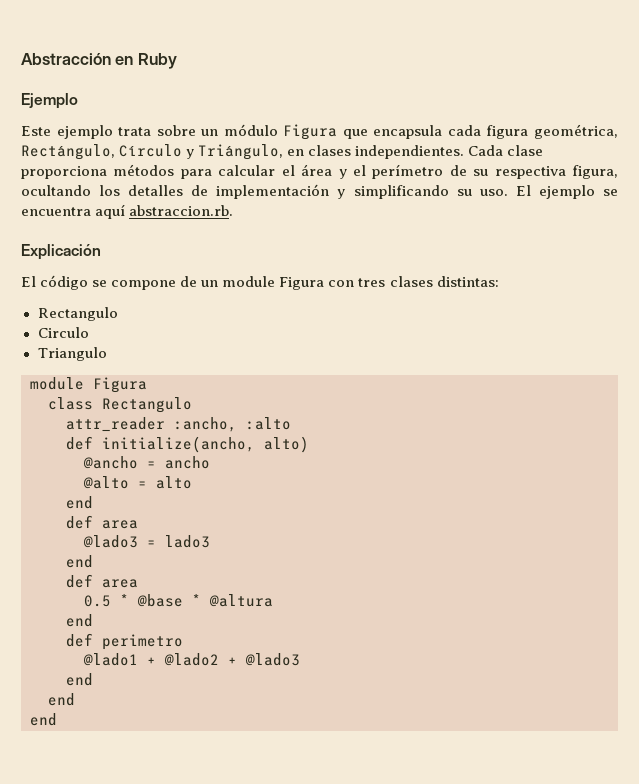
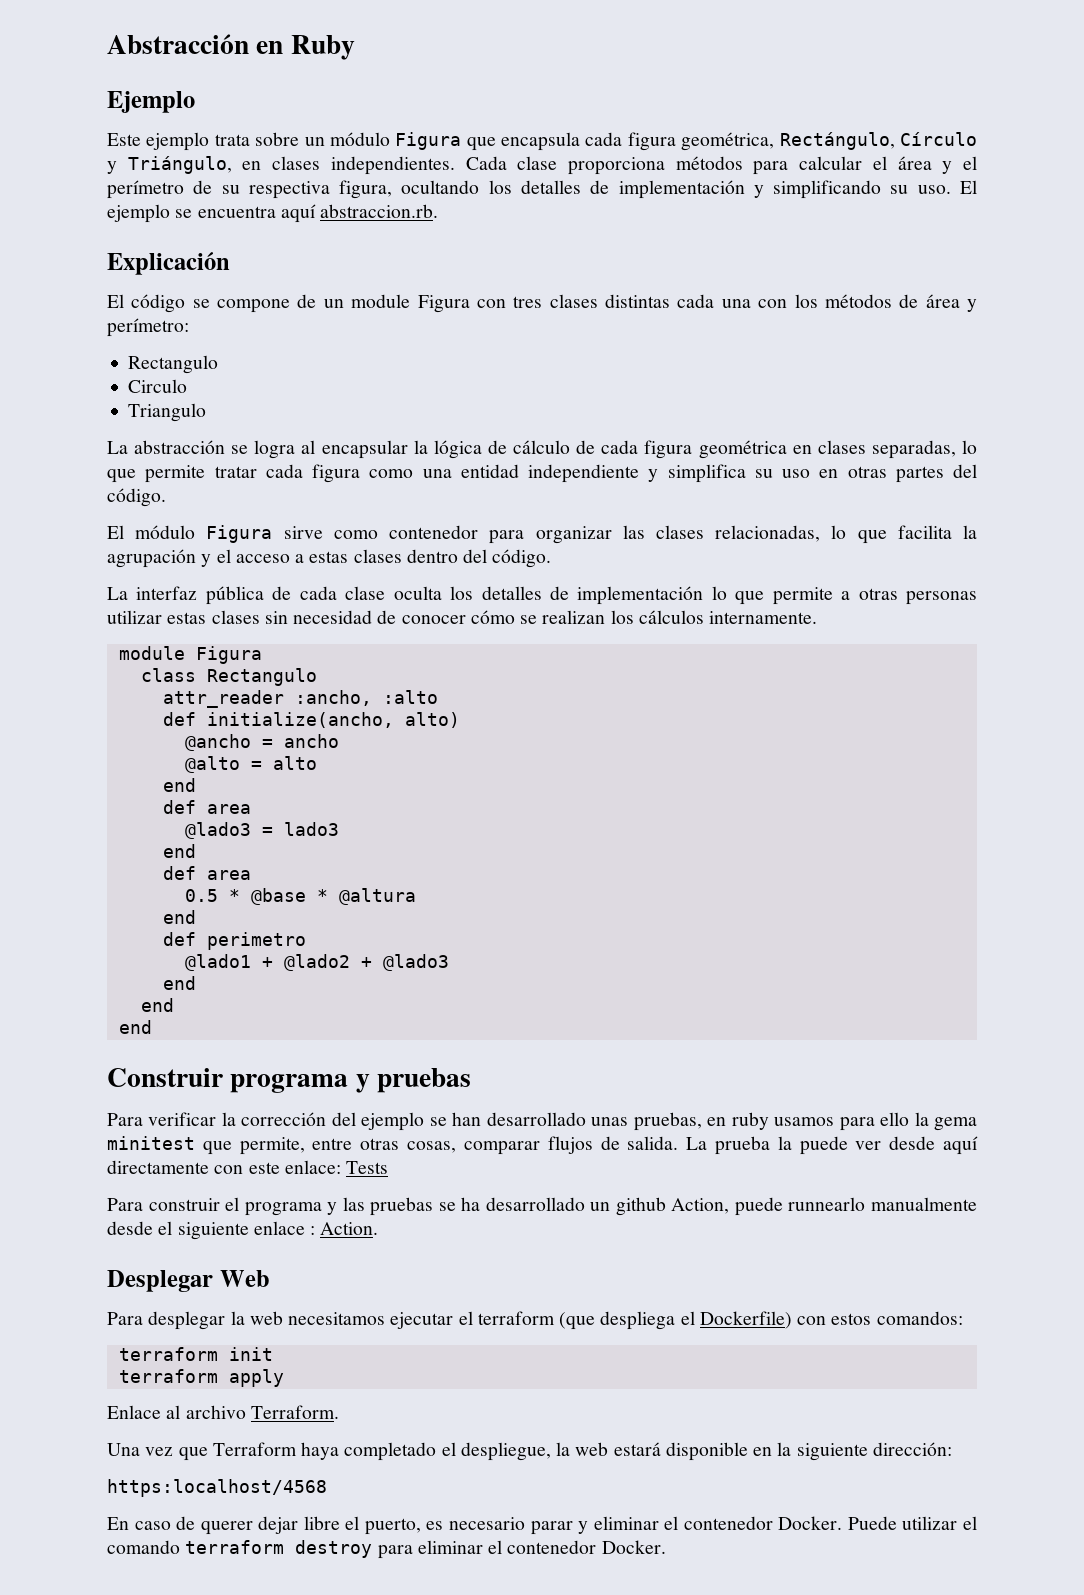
[436,276,499,287] [37,307,118,321] [37,327,89,338] [37,347,107,361] distintas: // Rectangulo // Circulo // Triangulo -> [605,294,977,312] [107,318,189,337] [128,355,219,374] [128,379,188,393] [128,403,207,422] [107,440,978,459] [107,464,977,483] [107,488,166,507] [107,525,977,544] [107,549,552,568] [107,586,977,605] [107,610,818,624] distintas cada una con los métodos de área y perímetro: // Rectangulo // Circulo // Triangulo // La abstracción se logra al encapsular la lógica de cálculo de cada figura geométrica en clases separadas, lo que permite tratar cada figura como una entidad independiente y simplifica su uso en otras partes del código. // El módulo Figura sirve como contenedor para organizar las clases relacionadas, lo que facilita la agrupación y el acceso a estas clases dentro del código. // La interfaz pública de cada clase oculta los detalles de implementación lo que permite a otras personas utilizar estas clases sin necesidad de conocer cómo se realizan los cálculos internamente.
(57, 719) none -> [107,1068,472,1093] [107,1112,978,1131] [107,1136,978,1155] [107,1160,389,1174] [107,1197,977,1216] [107,1221,379,1240] [107,1270,270,1292] [107,1311,963,1330] [118,1347,273,1361] [118,1369,284,1387] [107,1405,339,1419] [107,1442,952,1461] [107,1479,327,1497] [107,1516,977,1535] [107,1540,666,1559] // Construir programa y pruebas // Para verificar la corrección del ejemplo se han desarrollado unas pruebas, en ruby usamos para ello la gema minitest que permite, entre otras cosas, comparar flujos de salida. La prueba la puede ver desde aquí directamente con este enlace: Tests // Para construir el programa y las pruebas se ha desarrollado un github Action, puede runnearlo manualmente desde el siguiente enlace : Action. // Desplegar Web // Para desplegar la web necesitamos ejecutar el terraform (que despliega el Dockerfile) con estos comandos: // terraform init // terraform apply // Enlace al archivo Terraform. // Una vez que Terraform haya completado el despliegue, la web estará disponible en la siguiente dirección: // https:localhost/4568 // En caso de querer dejar libre el puerto, es necesario parar y eliminar el contenedor Docker. Puede utilizar el comando terraform destroy para eliminar el contenedor Docker.

